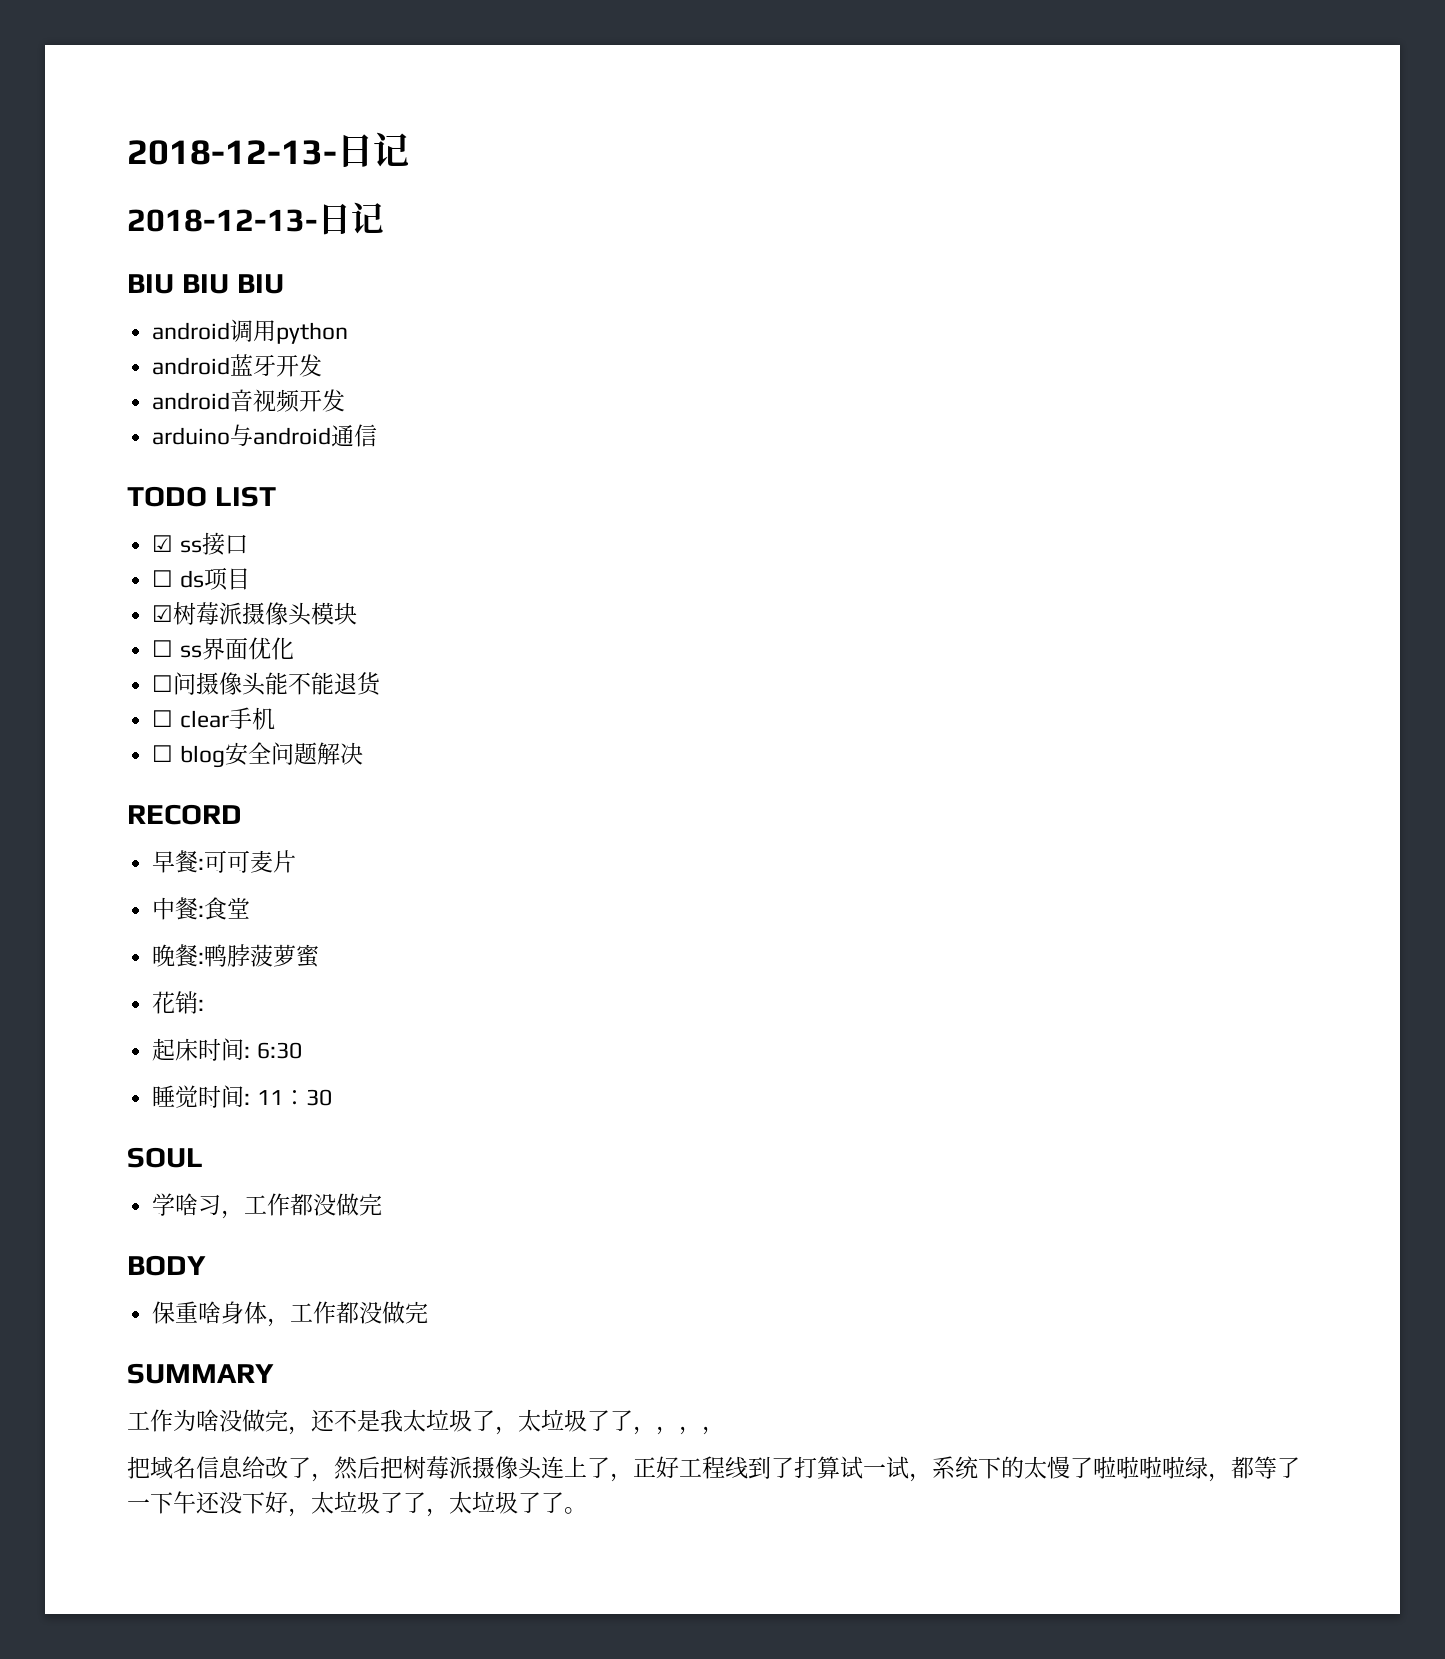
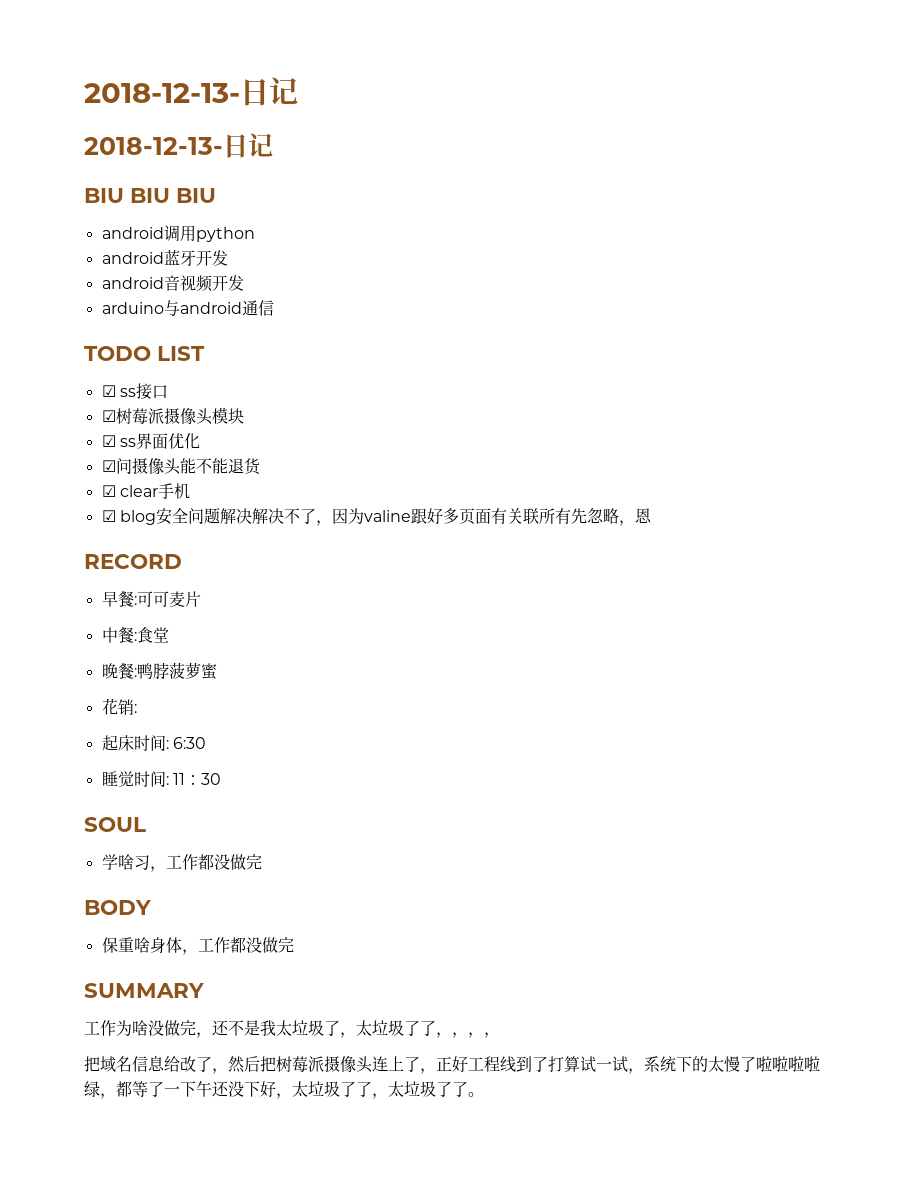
[152,567,250,591] // ☐ ds项目 -> (168, 392) none
[152,640,174,657] ☐ -> [101,435,116,447] ☑
[152,675,174,692] ☐ -> [101,460,116,472] ☑
[152,710,174,727] ☐ -> [101,485,116,497] ☑
[152,745,174,762] ☐ -> [101,510,116,522] ☑
(363, 753) none -> [251,508,652,526] 解决不了，因为valine跟好多页面有关联所有先忽略，恩

